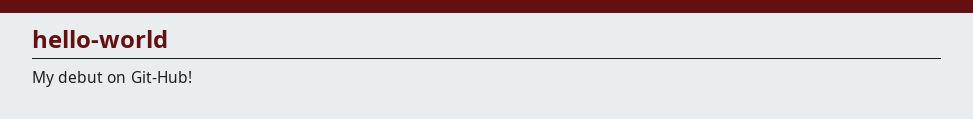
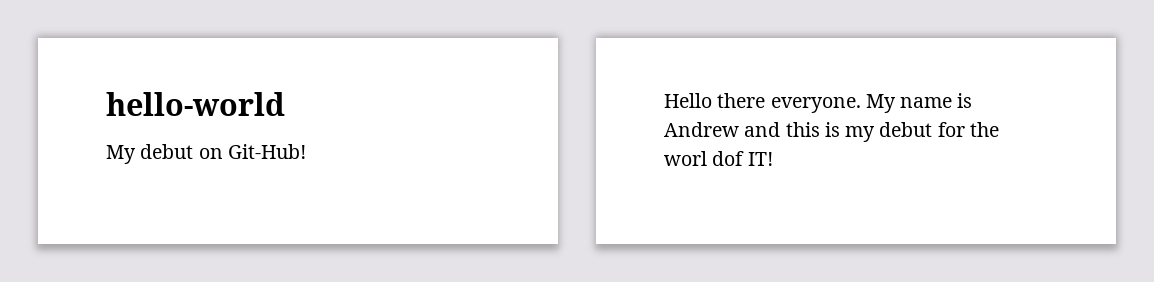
(192, 77) none -> [664,93,973,113] [664,122,999,142] [664,151,773,166] // Hello there everyone. My name is Andrew and this is my debut for the worl dof IT!

